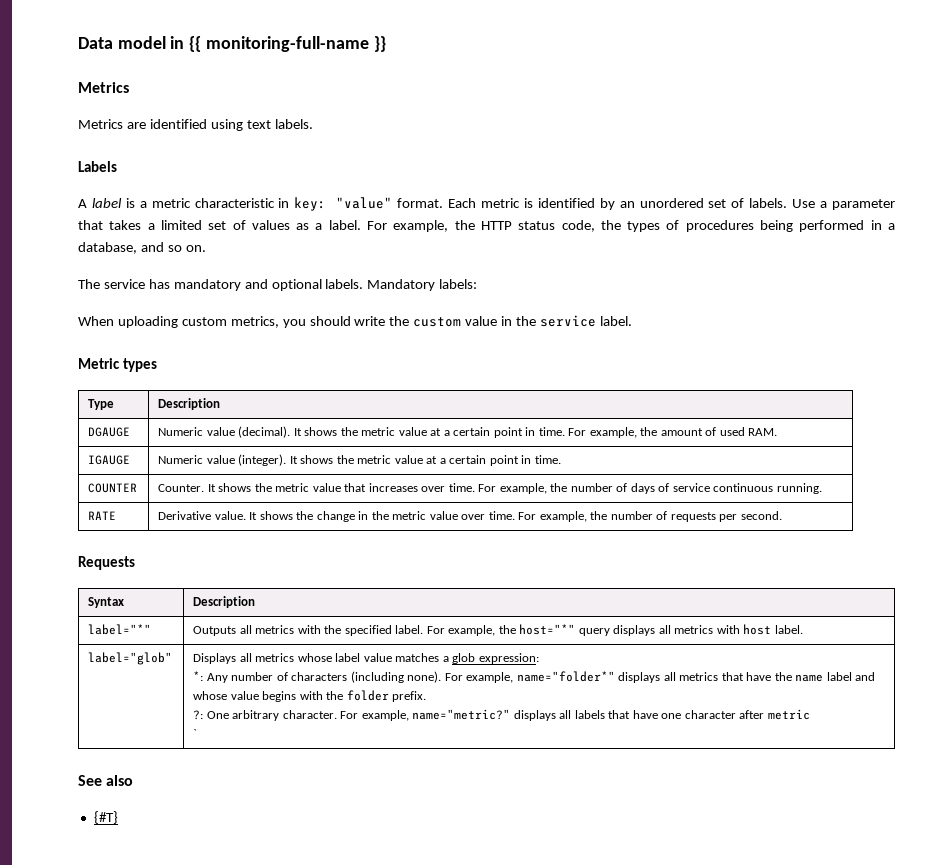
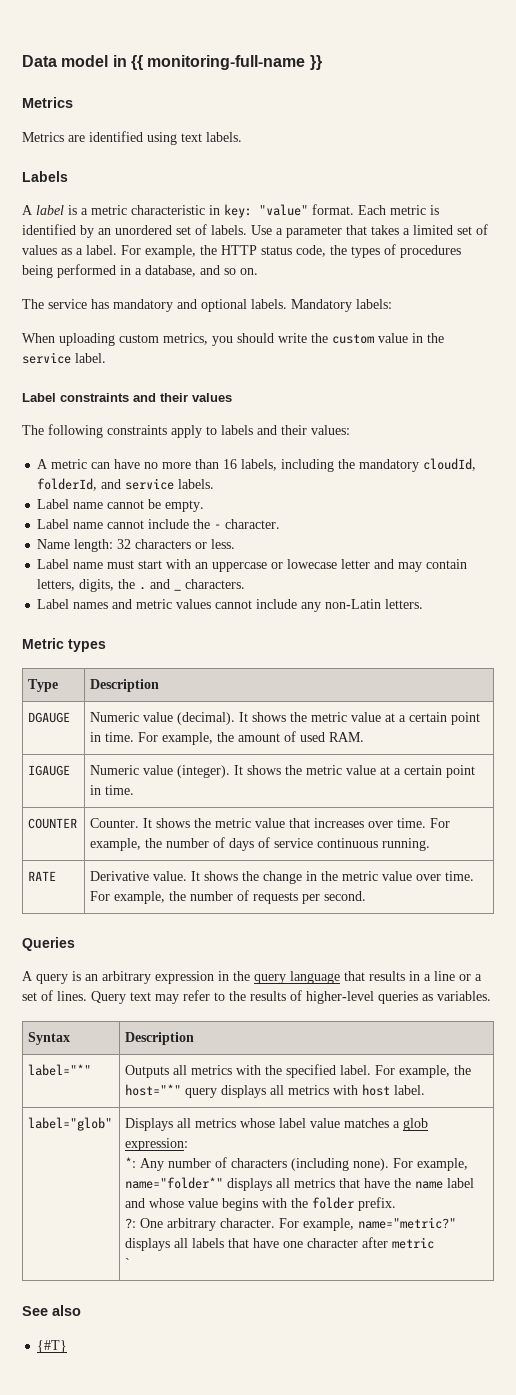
(632, 321) none -> [22,393,232,402] [22,424,350,438] [37,458,477,472] [37,478,215,491] [37,499,205,512] [37,519,281,529] [37,539,236,552] [37,559,468,572] [37,579,171,592] [174,589,182,591] [185,579,246,589] [37,599,424,612] // Label constraints and their values // The following constraints apply to labels and their values: // A metric can have no more than 16 labels, including the mandatory cloudId, folderId, and service labels. // Label name cannot be empty. // Label name cannot include the - character. // Name length: 32 characters or less. // Label name must start with an uppercase or lowecase letter and may contain letters, digits, the . and _ characters. // Label names and metric values cannot include any non-Latin letters.
[78,556,135,570] Requests -> [22,937,75,951] [22,971,482,984] [22,990,491,1004] Queries // A query is an arbitrary expression in the query language that results in a line or a set of lines. Query text may refer to the results of higher-level queries as variables.

